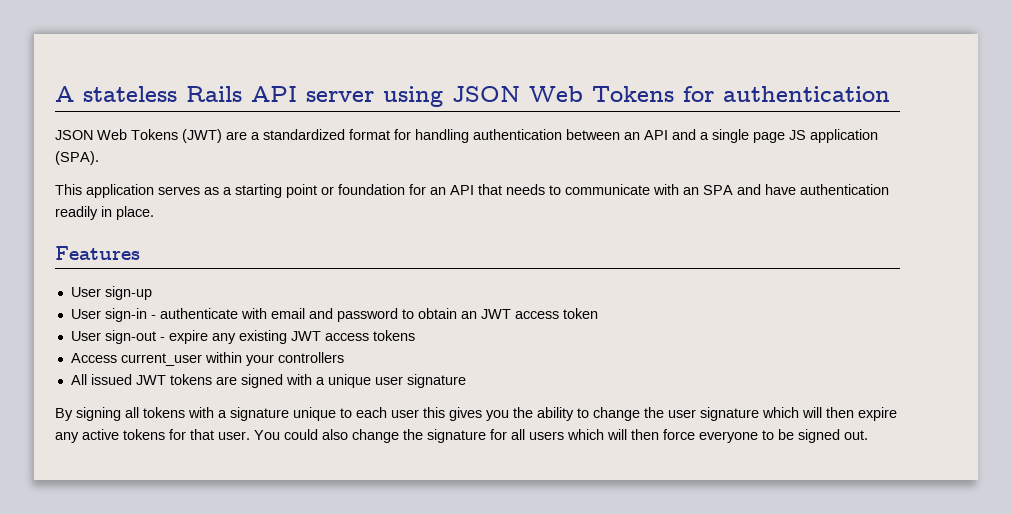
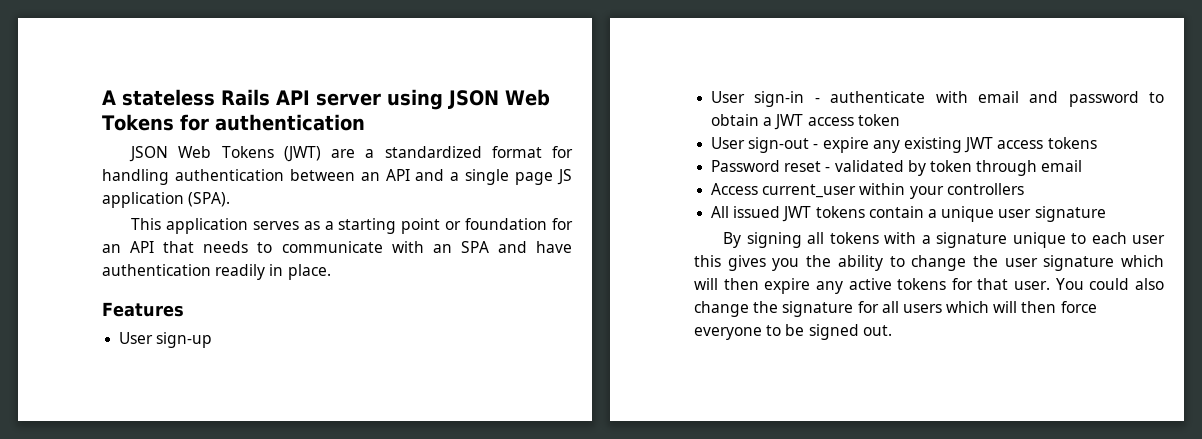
[460,311,477,319] an -> [763,117,773,126] a
(415, 335) none -> [711,160,1083,176] // Password reset - validated by token through email
[215,374,312,388] are signed with -> [868,206,924,218] contain

